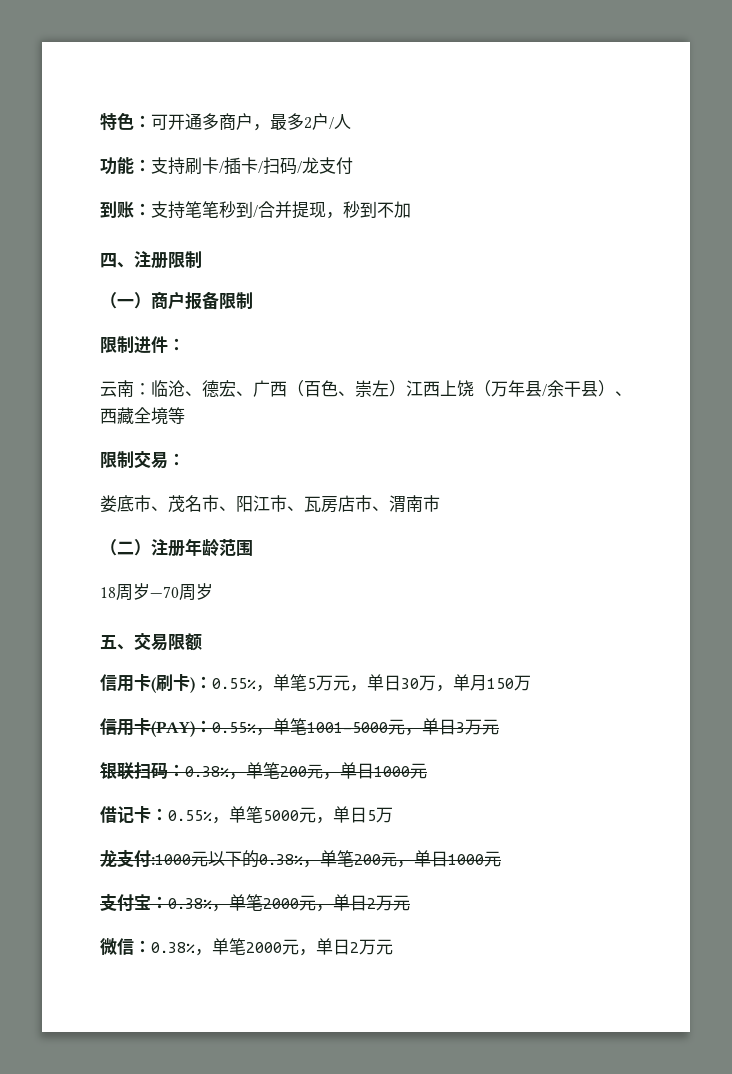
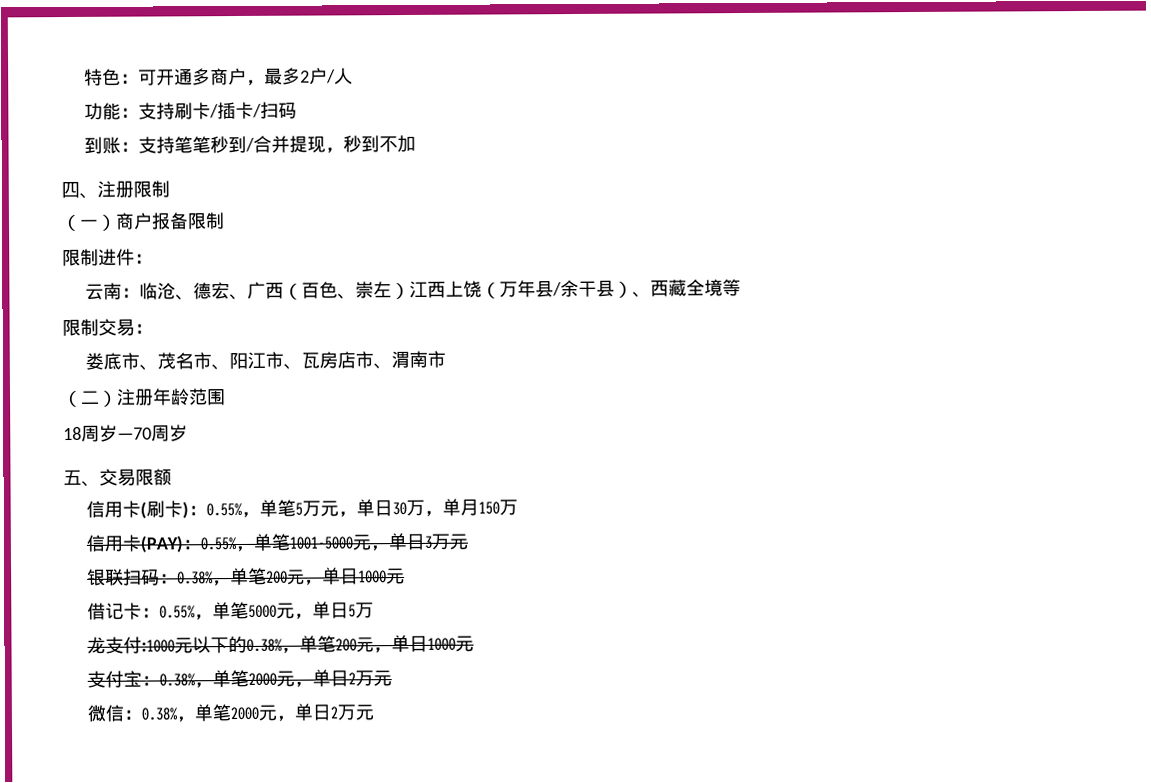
[297,157,353,175] /龙支付 -> (298, 110) none

